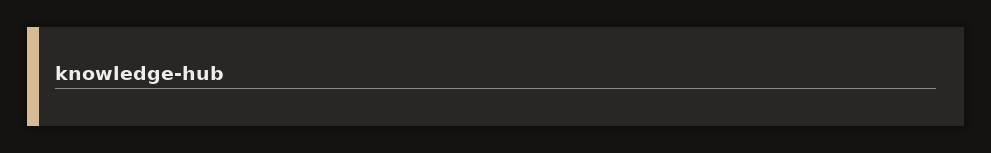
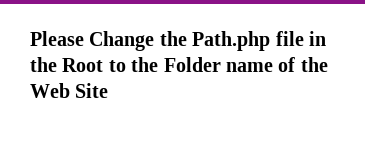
[55,66,224,84] knowledge-hub -> [30,31,326,51] [30,57,328,72] [30,83,109,98] Please Change the Path.php file in the Root to the Folder name of the Web Site

